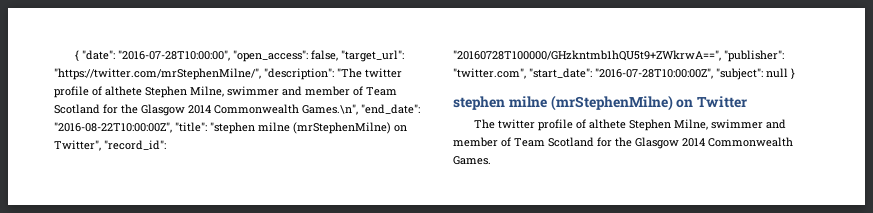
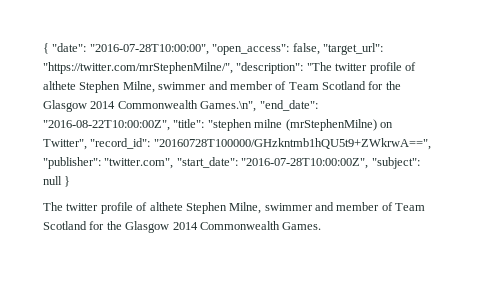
[453,95,748,111] // stephen milne (mrStephenMilne) on Twitter -> (71, 181) none

